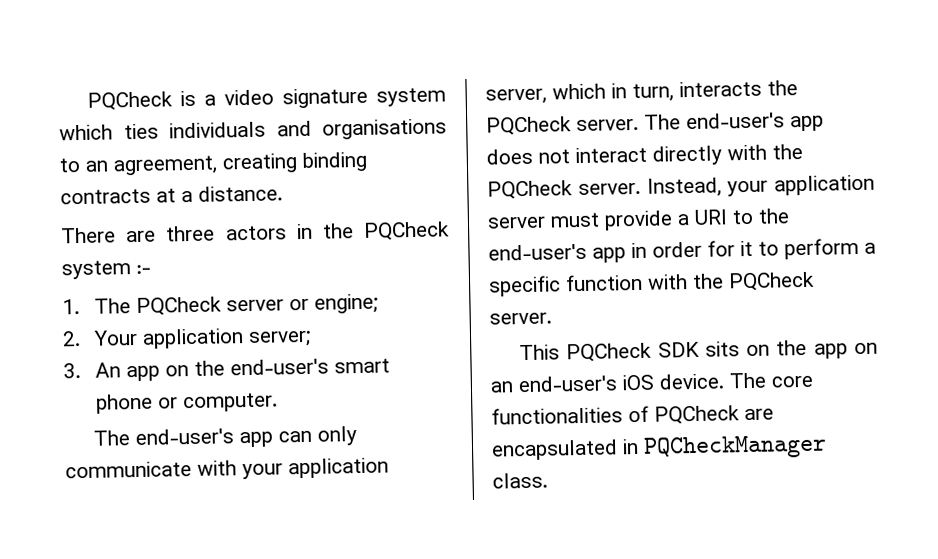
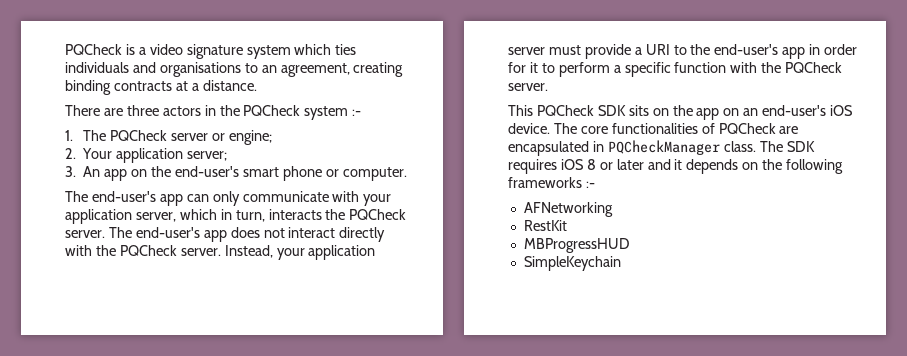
(548, 480) none -> [759,141,815,152] [508,159,844,174] [508,177,595,188] [523,202,613,217] [523,220,567,231] [523,238,630,253] [523,256,621,271] The SDK requires iOS 8 or later and it depends on the following frameworks :- // AFNetworking // RestKit // MBProgressHUD // SimpleKeychain

